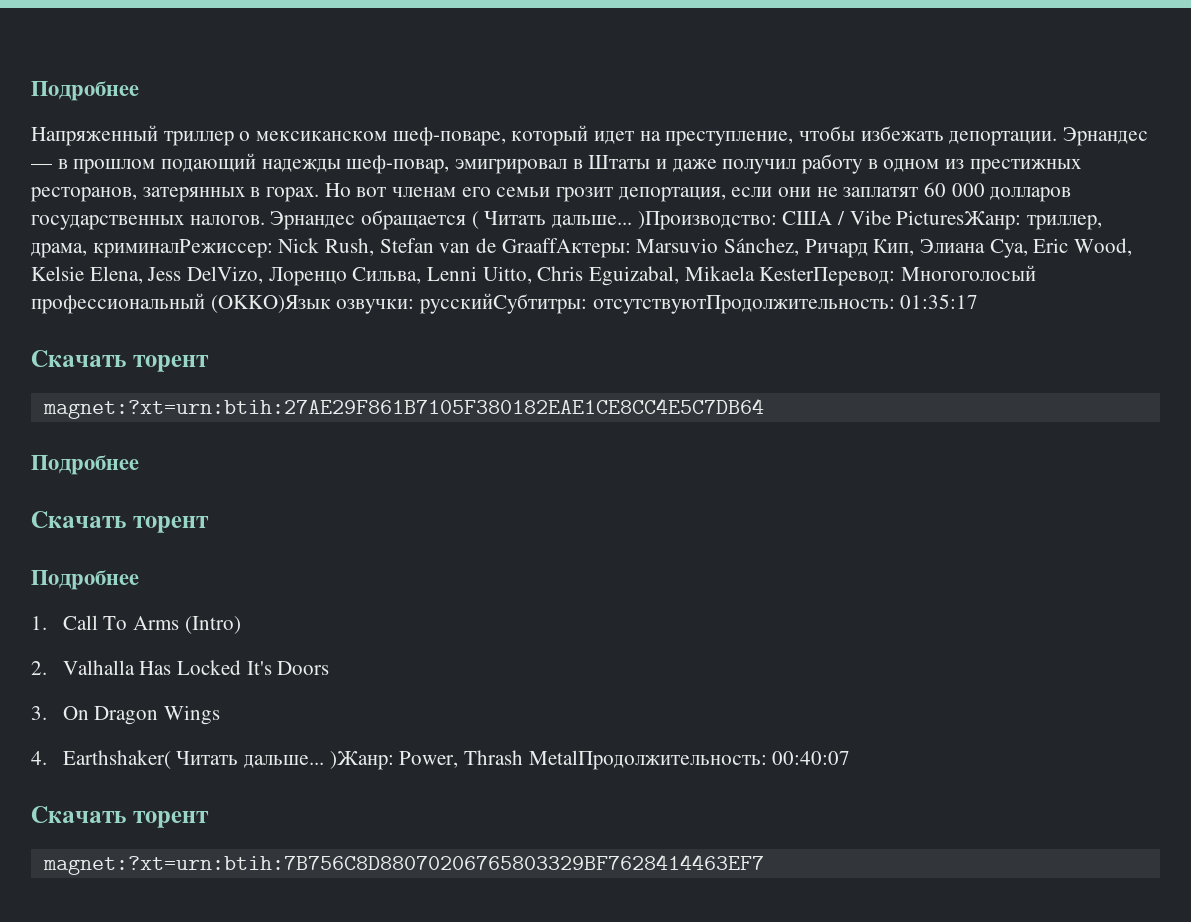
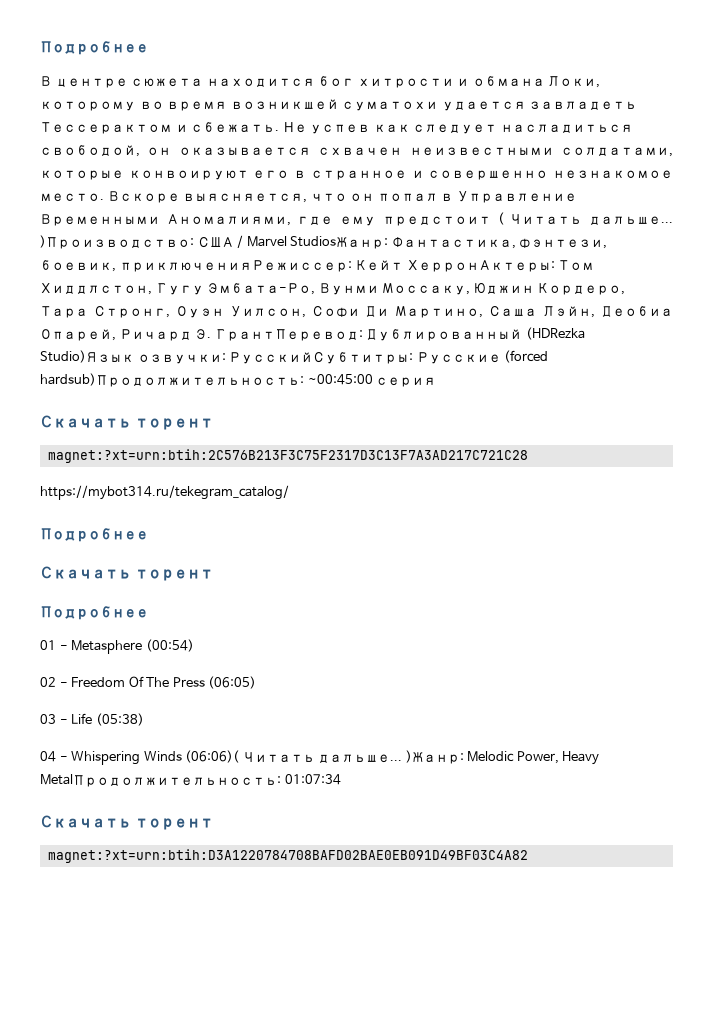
[31,81,139,101] [31,125,1149,146] [31,153,1081,174] [30,182,1072,202] [31,210,467,230] Подробнее // Напряженный триллер о мексиканском шеф-поваре, который идет на преступление, чтобы избежать депортации. Эрнандес — в прошлом подающий надежды шеф-повар, эмигрировал в Штаты и даже получил работу в одном из престижных ресторанов, затерянных в горах. Но вот членам его семьи грозит депортация, если они не заплатят 60 000 долларов государственных налогов. Эрнандес обращается -> [40,41,148,55] [40,76,601,88] [40,99,638,111] [40,122,633,134] [40,145,674,157] [40,170,673,180] [40,191,577,203] [40,214,491,226] Подробнее // В центре сюжета находится бог хитрости и обмана Локи, которому во время возникшей суматохи удается завладеть Тессерактом и сбежать. Не успев как следует насладиться свободой, он оказывается схвачен неизвестными солдатами, которые конвоируют его в странное и совершенно незнакомое место. Вскоре выясняется, что он попал в Управление Временными Аномалиями, где ему предстоит
[849,210,1103,230] [31,238,1133,258] [31,265,1037,286] [31,293,979,314] [31,350,209,372] [42,398,764,419] Vibe PicturesЖанр: триллер, драма, криминалРежиссер: Nick Rush, Stefan van de GraaffАктеры: Marsuvio Sánchez, Ричард Кип, Элиана Суа, Eric Wood, Kelsie Elena, Jess DelVizo, Лоренцо Сильва, Lenni Uitto, Chris Eguizabal, Mikaela KesterПеревод: Многоголосый профессиональный (OKKO)Язык озвучки: русскийСубтитры: отсутствуютПродолжительность: 01:35:17 // Скачать торент // magnet:?xt=urn:btih:27AE29F861B7105F380182EAE1CE8CC4E5C7DB64 -> [246,236,608,249] [40,260,595,272] [40,282,626,295] [40,306,674,318] [40,327,585,341] [40,350,549,364] [40,373,437,387] [40,415,213,430] [47,449,528,463] [40,485,289,500] Marvel StudiosЖанр: Фантастика, фэнтези, боевик, приключенияРежиссер: Кейт ХерронАктеры: Том Хиддлстон, Гугу Эмбата-Ро, Вунми Моссаку, Юджин Кордеро, Тара Стронг, Оуэн Уилсон, Софи Ди Мартино, Саша Лэйн, Деобиа Опарей, Ричард Э. ГрантПеревод: Дублированный (HDRezka Studio)Язык озвучки: РусскийСубтитры: Русские (forced hardsub)Продолжительность: ~00:45:00 серия // Скачать торент // magnet:?xt=urn:btih:2C576B213F3C75F2317D3C13F7A3AD217C721C28 // https://mybot314.ru/tekegram_catalog/
[31,615,241,634] [31,660,330,675] [31,705,221,725] [31,750,851,770] [31,806,209,828] [42,854,764,875] 1. Call To Arms (Intro) // 2. Valhalla Has Locked It's Doors // 3. On Dragon Wings // 4. Earthshaker( Читать дальше... )Жанр: Power, Thrash MetalПродолжительность: 00:40:07 // Скачать торент // magnet:?xt=urn:btih:7B756C8D88070206765803329BF7628414463EF7 -> [40,639,194,654] [40,676,257,689] [40,713,144,726] [40,750,600,765] [40,774,341,787] [40,815,213,830] [47,849,528,863] 01 - Metasphere (00:54) // 02 - Freedom Of The Press (06:05) // 03 - Life (05:38) // 04 - Whispering Winds (06:06)( Читать дальше... )Жанр: Melodic Power, Heavy MetalПродолжительность: 01:07:34 // Скачать торент // magnet:?xt=urn:btih:D3A1220784708BAFD02BAE0EB091D49BF03C4A82

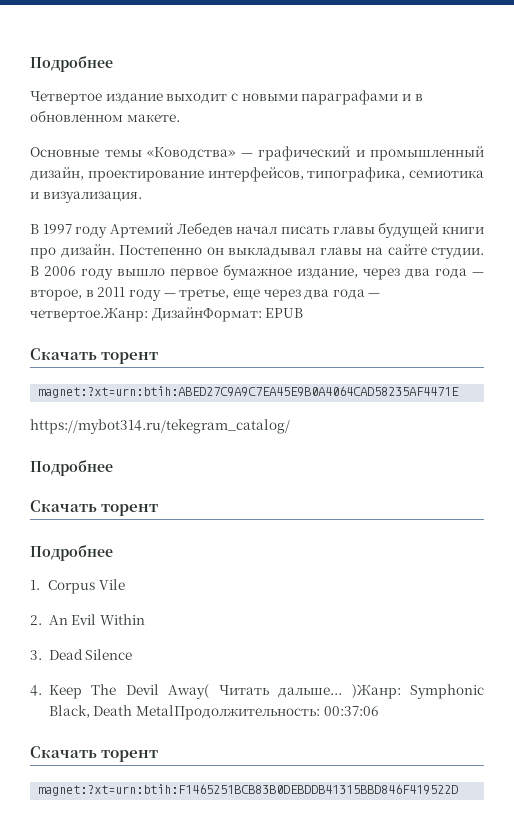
[40,41,148,55] [40,76,601,88] [40,99,638,111] [40,122,633,134] [40,145,674,157] [40,170,673,180] [40,191,577,203] [40,212,673,226] [40,235,608,249] [40,260,595,272] [40,282,626,295] [40,306,674,318] [40,327,585,341] [40,350,549,364] [40,373,437,387] [40,415,213,430] [47,449,528,463] Подробнее // В центре сюжета находится бог хитрости и обмана Локи, которому во время возникшей суматохи удается завладеть Тессерактом и сбежать. Не успев как следует насладиться свободой, он оказывается схвачен неизвестными солдатами, которые конвоируют его в странное и совершенно незнакомое место. Вскоре выясняется, что он попал в Управление Временными Аномалиями, где ему предстоит ( Читать дальше... )Производство: США / Marvel StudiosЖанр: Фантастика, фэнтези, боевик, приключенияРежиссер: Кейт ХерронАктеры: Том Хиддлстон, Гугу Эмбата-Ро, Вунми Моссаку, Юджин Кордеро, Тара Стронг, Оуэн Уилсон, Софи Ди Мартино, Саша Лэйн, Деобиа Опарей, Ричард Э. ГрантПеревод: Дублированный (HDRezka Studio)Язык озвучки: РусскийСубтитры: Русские (forced hardsub)Продолжительность: ~00:45:00 серия // Скачать торент // magnet:?xt=urn:btih:2C576B213F3C75F2317D3C13F7A3AD217C721C28 -> [30,55,113,72] [30,90,423,105] [30,110,180,122] [30,146,484,161] [30,167,484,182] [30,191,142,203] [30,222,485,238] [30,244,484,259] [30,264,484,280] [30,287,381,301] [30,307,304,322] [30,348,159,364] [38,386,460,398] Подробнее // Четвертое издание выходит с новыми параграфами и в обновленном макете. // Основные темы «Ководства» — графический и промышленный дизайн, проектирование интерфейсов, типографика, семиотика и визуализация. // В 1997 году Артемий Лебедев начал писать главы будущей книги про дизайн. Постепенно он выкладывал главы на сайте студии. В 2006 году вышло первое бумажное издание, через два года — второе, в 2011 году — третье, еще через два года — четвертое.Жанр: ДизайнФормат: EPUB // Скачать торент // magnet:?xt=urn:btih:ABED27C9A9C7EA45E9B0A4064CAD58235AF4471E
[40,639,194,654] [40,676,257,689] [40,713,144,726] [40,750,600,765] [40,774,341,787] [40,815,213,830] [47,849,528,863] 01 - Metasphere (00:54) // 02 - Freedom Of The Press (06:05) // 03 - Life (05:38) // 04 - Whispering Winds (06:06)( Читать дальше... )Жанр: Melodic Power, Heavy MetalПродолжительность: 01:07:34 // Скачать торент // magnet:?xt=urn:btih:D3A1220784708BAFD02BAE0EB091D49BF03C4A82 -> [30,579,126,594] [30,614,146,625] [30,649,133,660] [30,684,485,699] [48,705,379,720] [30,746,159,762] [38,784,459,796] 1. Corpus Vile // 2. An Evil Within // 3. Dead Silence // 4. Keep The Devil Away( Читать дальше... )Жанр: Symphonic Black, Death MetalПродолжительность: 00:37:06 // Скачать торент // magnet:?xt=urn:btih:F1465251BCB83B0DEBDDB41315BBD846F419522D

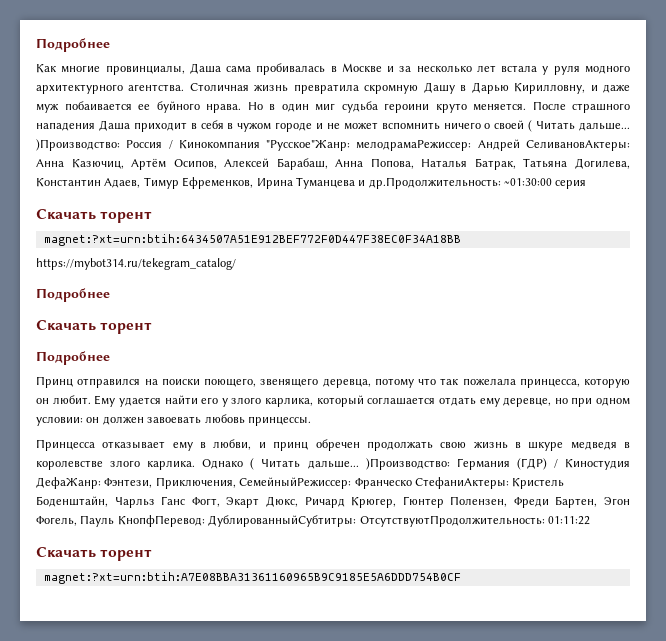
[30,55,113,72] [30,90,423,105] [30,110,180,122] [30,146,484,161] [30,167,484,182] [30,191,142,203] [30,222,485,238] [30,244,484,259] [30,264,484,280] [30,287,381,301] [30,307,304,322] [30,348,159,364] [38,386,460,398] Подробнее // Четвертое издание выходит с новыми параграфами и в обновленном макете. // Основные темы «Ководства» — графический и промышленный дизайн, проектирование интерфейсов, типографика, семиотика и визуализация. // В 1997 году Артемий Лебедев начал писать главы будущей книги про дизайн. Постепенно он выкладывал главы на сайте студии. В 2006 году вышло первое бумажное издание, через два года — второе, в 2011 году — третье, еще через два года — четвертое.Жанр: ДизайнФормат: EPUB // Скачать торент // magnet:?xt=urn:btih:ABED27C9A9C7EA45E9B0A4064CAD58235AF4471E -> [36,38,110,52] [36,63,630,75] [36,82,630,94] [36,101,630,113] [36,120,630,132] [36,139,630,151] [36,158,630,170] [36,177,587,189] [36,209,153,223] [43,234,461,246] Подробнее // Как многие провинциалы, Даша сама пробивалась в Москве и за несколько лет встала у руля модного архитектурного агентства. Столичная жизнь превратила скромную Дашу в Дарью Кирилловну, и даже муж побаивается ее буйного нрава. Но в один миг судьба героини круто меняется. После страшного нападения Даша приходит в себя в чужом городе и не может вспомнить ничего о своей ( Читать дальше... )Производство: Россия / Кинокомпания "Русское"Жанр: мелодрамаРежиссер: Андрей СеливановАктеры: Анна Казючиц, Артём Осипов, Алексей Барабаш, Анна Попова, Наталья Батрак, Татьяна Догилева, Константин Адаев, Тимур Ефременков, Ирина Туманцева и др.Продолжительность: ~01:30:00 серия // Скачать торент // magnet:?xt=urn:btih:6434507A51E912BEF772F0D447F38EC0F34A18BB
[30,579,126,594] [30,614,146,625] [30,649,133,660] [30,684,485,699] [48,705,379,720] [30,746,159,762] [38,784,459,796] 1. Corpus Vile // 2. An Evil Within // 3. Dead Silence // 4. Keep The Devil Away( Читать дальше... )Жанр: Symphonic Black, Death MetalПродолжительность: 00:37:06 // Скачать торент // magnet:?xt=urn:btih:F1465251BCB83B0DEBDDB41315BBD846F419522D -> [36,376,630,388] [36,395,630,407] [36,414,311,426] [36,439,630,451] [36,458,630,470] [36,477,565,489] [36,496,630,508] [36,515,590,527] [36,547,153,561] [43,572,461,584] Принц отправился на поиски поющего, звенящего деревца, потому что так пожелала принцесса, которую он любит. Ему удается найти его у злого карлика, который соглашается отдать ему деревце, но при одном условии: он должен завоевать любовь принцессы. // Принцесса отказывает ему в любви, и принц обречен продолжать свою жизнь в шкуре медведя в королевстве злого карлика. Однако ( Читать дальше... )Производство: Германия (ГДР) / Киностудия ДефаЖанр: Фэнтези, Приключения, СемейныйРежиссер: Франческо СтефаниАктеры: Кристель Боденштайн, Чарльз Ганс Фогт, Экарт Дюкс, Ричард Крюгер, Гюнтер Полензен, Фреди Бартен, Эгон Фогель, Пауль КнопфПеревод: ДублированныйСубтитры: ОтсутствуютПродолжительность: 01:11:22 // Скачать торент // magnet:?xt=urn:btih:A7E08BBA31361160965B9C9185E5A6DDD754B0CF

